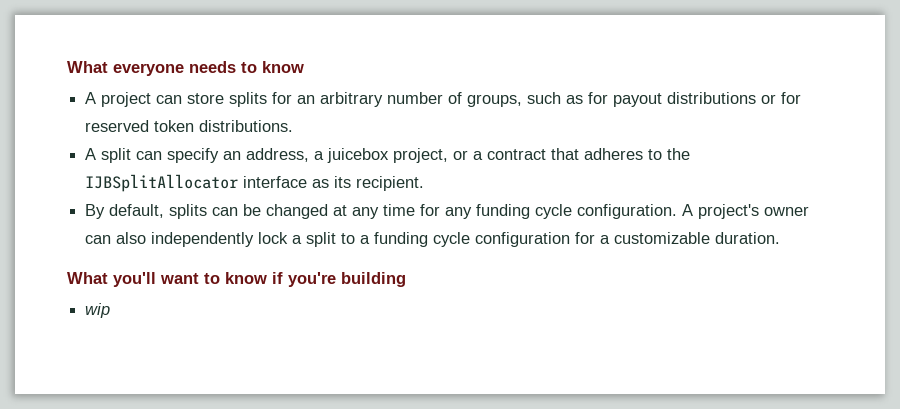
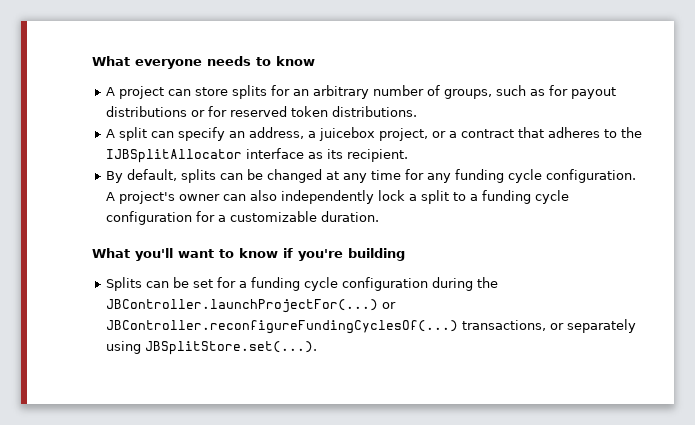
[85,303,111,318] wip -> [106,277,499,291] [106,299,397,313] [106,319,637,334] [106,341,318,355] Splits can be set for a funding cycle configuration during the JBController.launchProjectFor(...) or JBController.reconfigureFundingCyclesOf(...) transactions, or separately using JBSplitStore.set(...).

